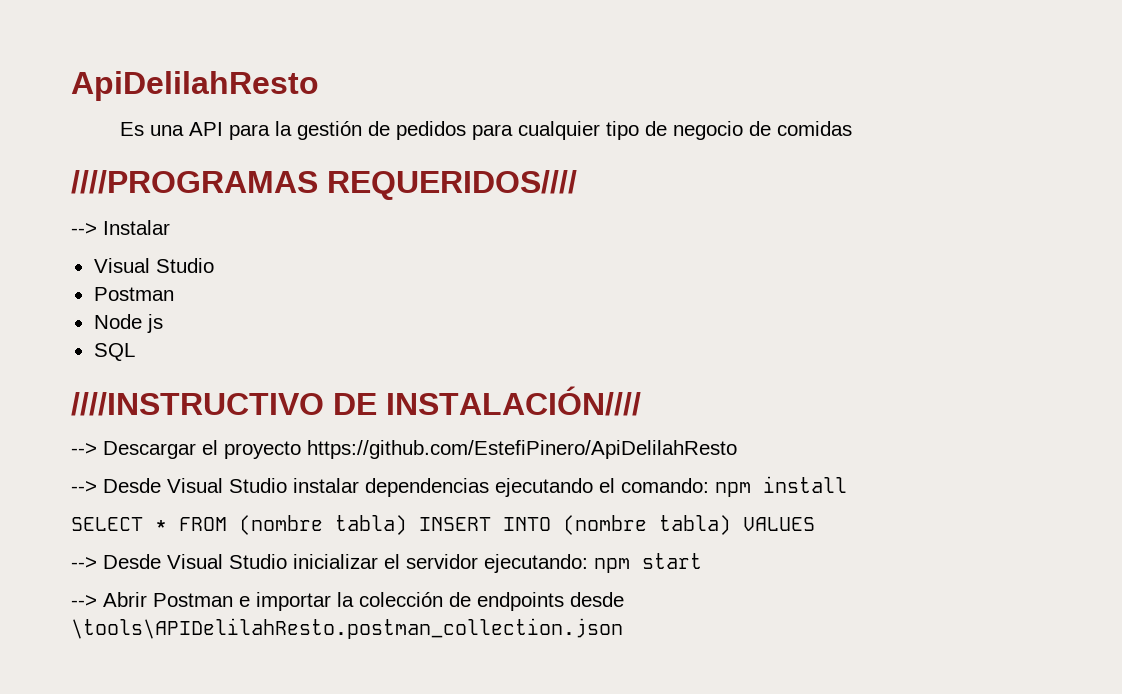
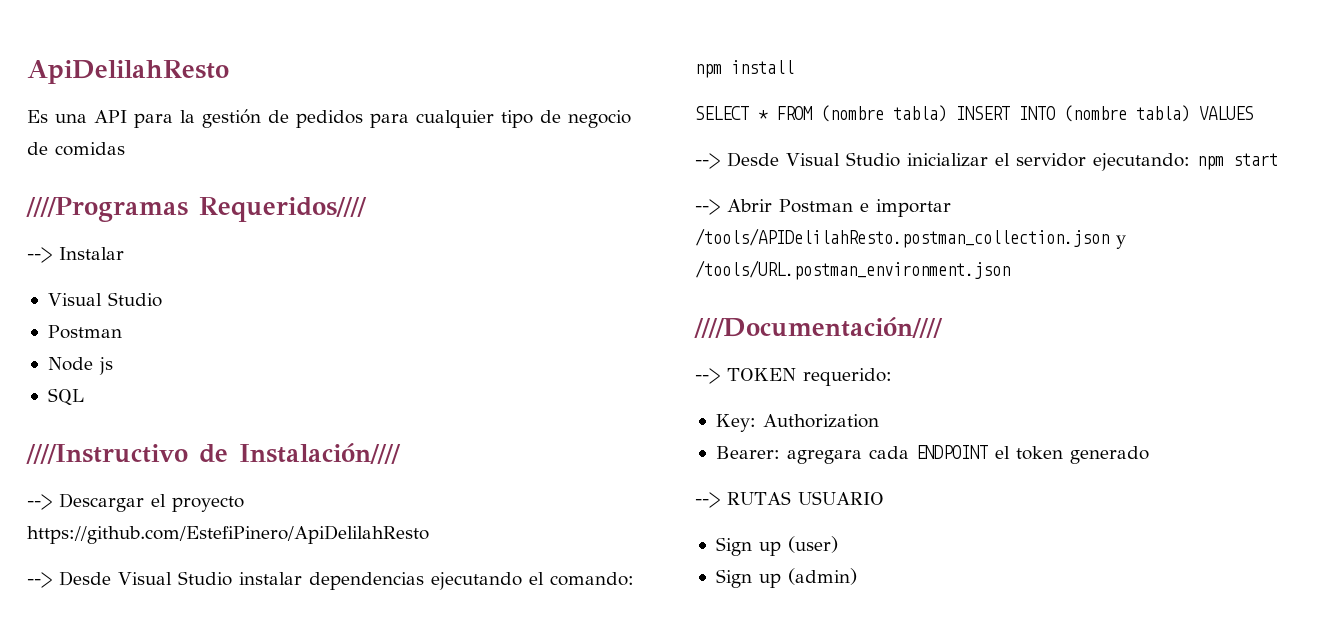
[71,170,577,200] ////PROGRAMAS REQUERIDOS//// -> [26,197,367,222] ////Programas Requeridos////
[71,386,641,416] ////INSTRUCTIVO DE INSTALACIÓN//// -> [26,443,401,464] ////Instructivo de Instalación////
[337,592,624,611] [71,618,623,639] la colección de endpoints desde \tools\APIDelilahResto.postman_collection.json -> [695,228,1126,249] [695,260,1010,280] [694,317,943,338] [695,368,892,386] [715,414,879,432] [715,445,1149,464] [695,491,884,508] [715,536,838,556] [715,568,857,588] /tools/APIDelilahResto.postman_collection.json y /tools/URL.postman_environment.json // ////Documentación//// // --> TOKEN requerido: // Key: Authorization // Bearer: agregara cada ENDPOINT el token generado // --> RUTAS USUARIO // Sign up (user) // Sign up (admin)

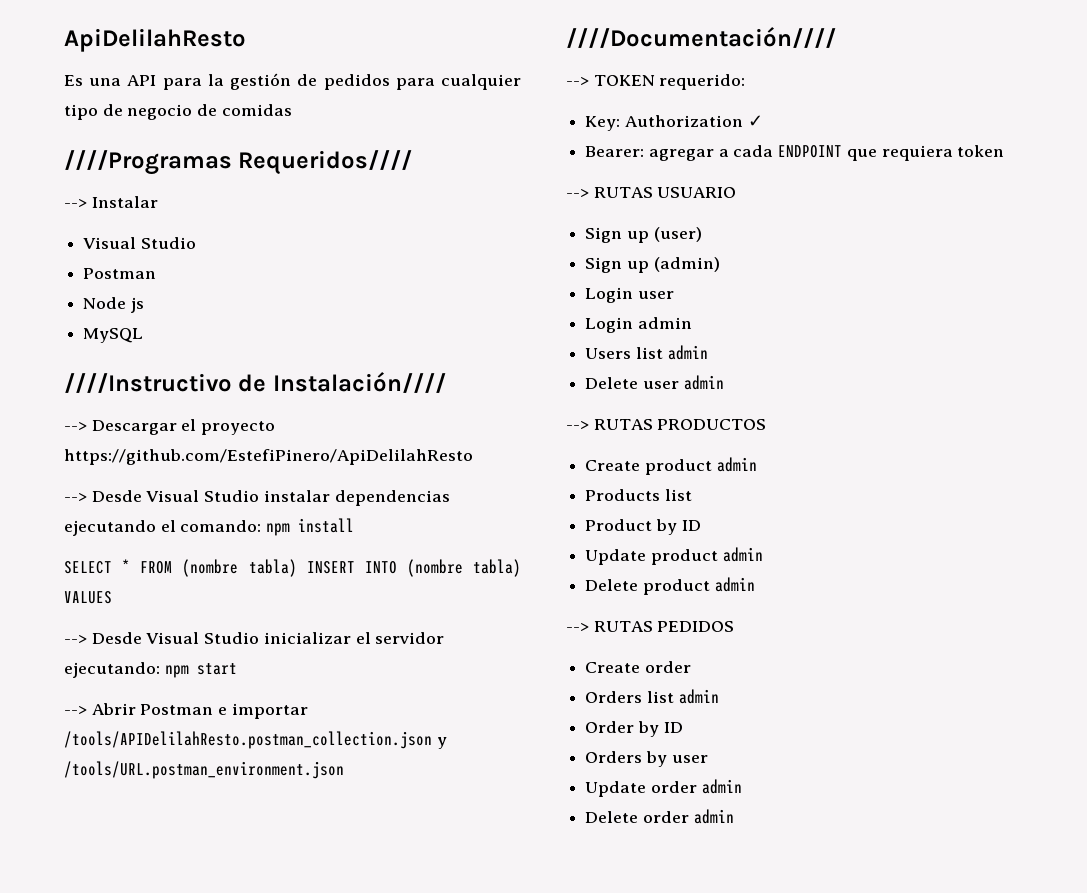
[47,388,84,406] SQL -> [83,328,144,343] MySQL
(879, 421) none -> [747,115,763,127] ✓
[786,445,1010,464] agregara cada ENDPOINT el -> [648,145,953,161] agregar a cada ENDPOINT que requiera
[1069,446,1149,464] generado -> (1005, 151) none
(857, 576) none -> [585,287,674,303] [585,317,692,333] [585,345,708,360] [585,375,724,390] [566,419,767,430] [585,457,757,475] [585,489,692,501] [585,519,701,535] [585,547,763,565] [585,577,755,595] [566,621,735,632] [585,661,691,673] [585,689,719,704] [585,721,683,737] [585,751,708,767] [585,779,742,797] [585,809,734,824] // Login user // Login admin // Users list admin // Delete user admin // --> RUTAS PRODUCTOS // Create product admin // Products list // Product by ID // Update product admin // Delete product admin // --> RUTAS PEDIDOS // Create order // Orders list admin // Order by ID // Orders by user // Update order admin // Delete order admin

